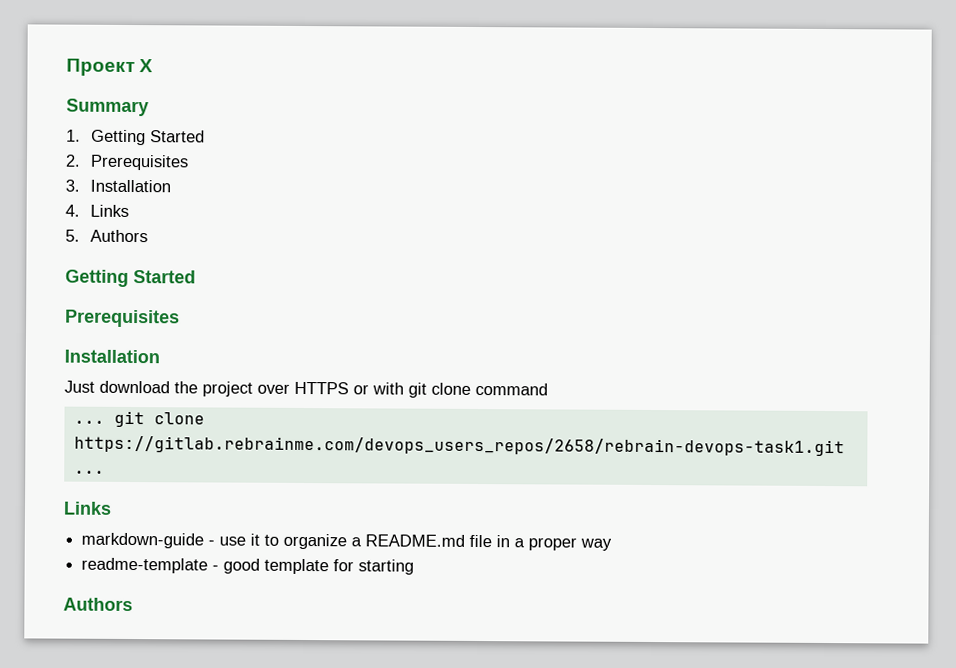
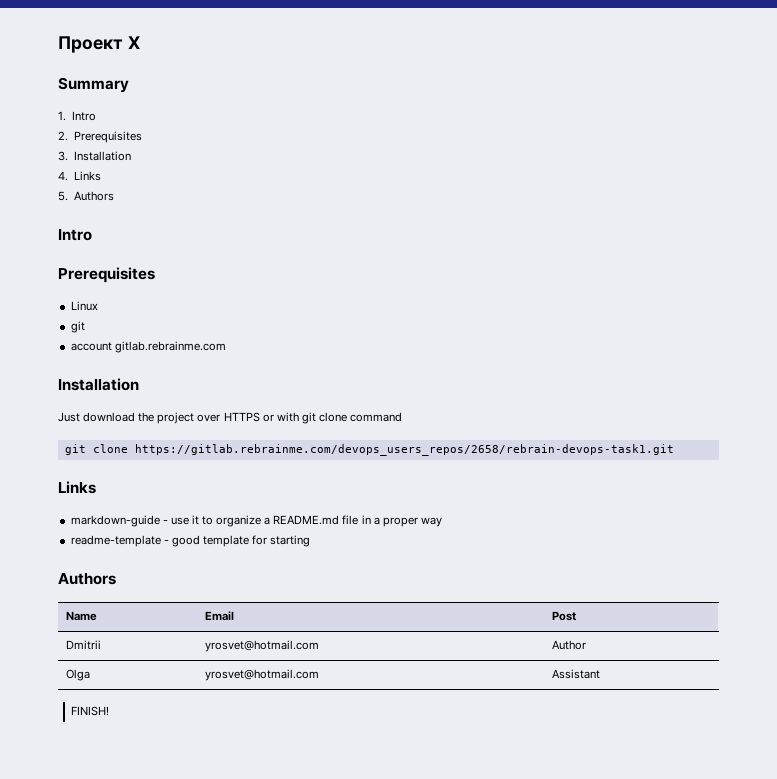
[91,129,206,146] Getting Started -> [71,111,96,121] Intro
[65,269,196,287] [65,309,180,328] Getting Started // Prerequisites -> [58,229,92,241] [58,267,155,283] [70,301,98,311] [70,321,85,333] [70,341,226,353] Intro // Prerequisites // Linux // git // account gitlab.rebrainme.com
[73,420,105,424] ... -> (403, 417) none
[73,470,105,474] ... -> (674, 450) none
(133, 604) none -> [66,611,98,621] [205,611,235,621] [552,611,577,621] [66,640,102,650] [205,640,320,652] [552,640,587,650] [66,669,91,681] [205,669,320,681] [552,669,601,679] [70,706,109,716] // Name | Email | Post // Dmitrii | yrosvet@hotmail.com | Author // Olga | yrosvet@hotmail.com | Assistant // FINISH!

